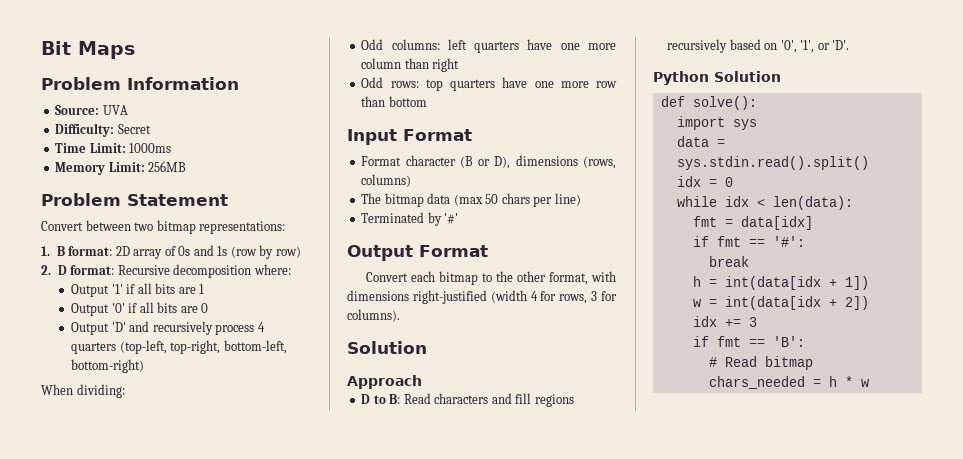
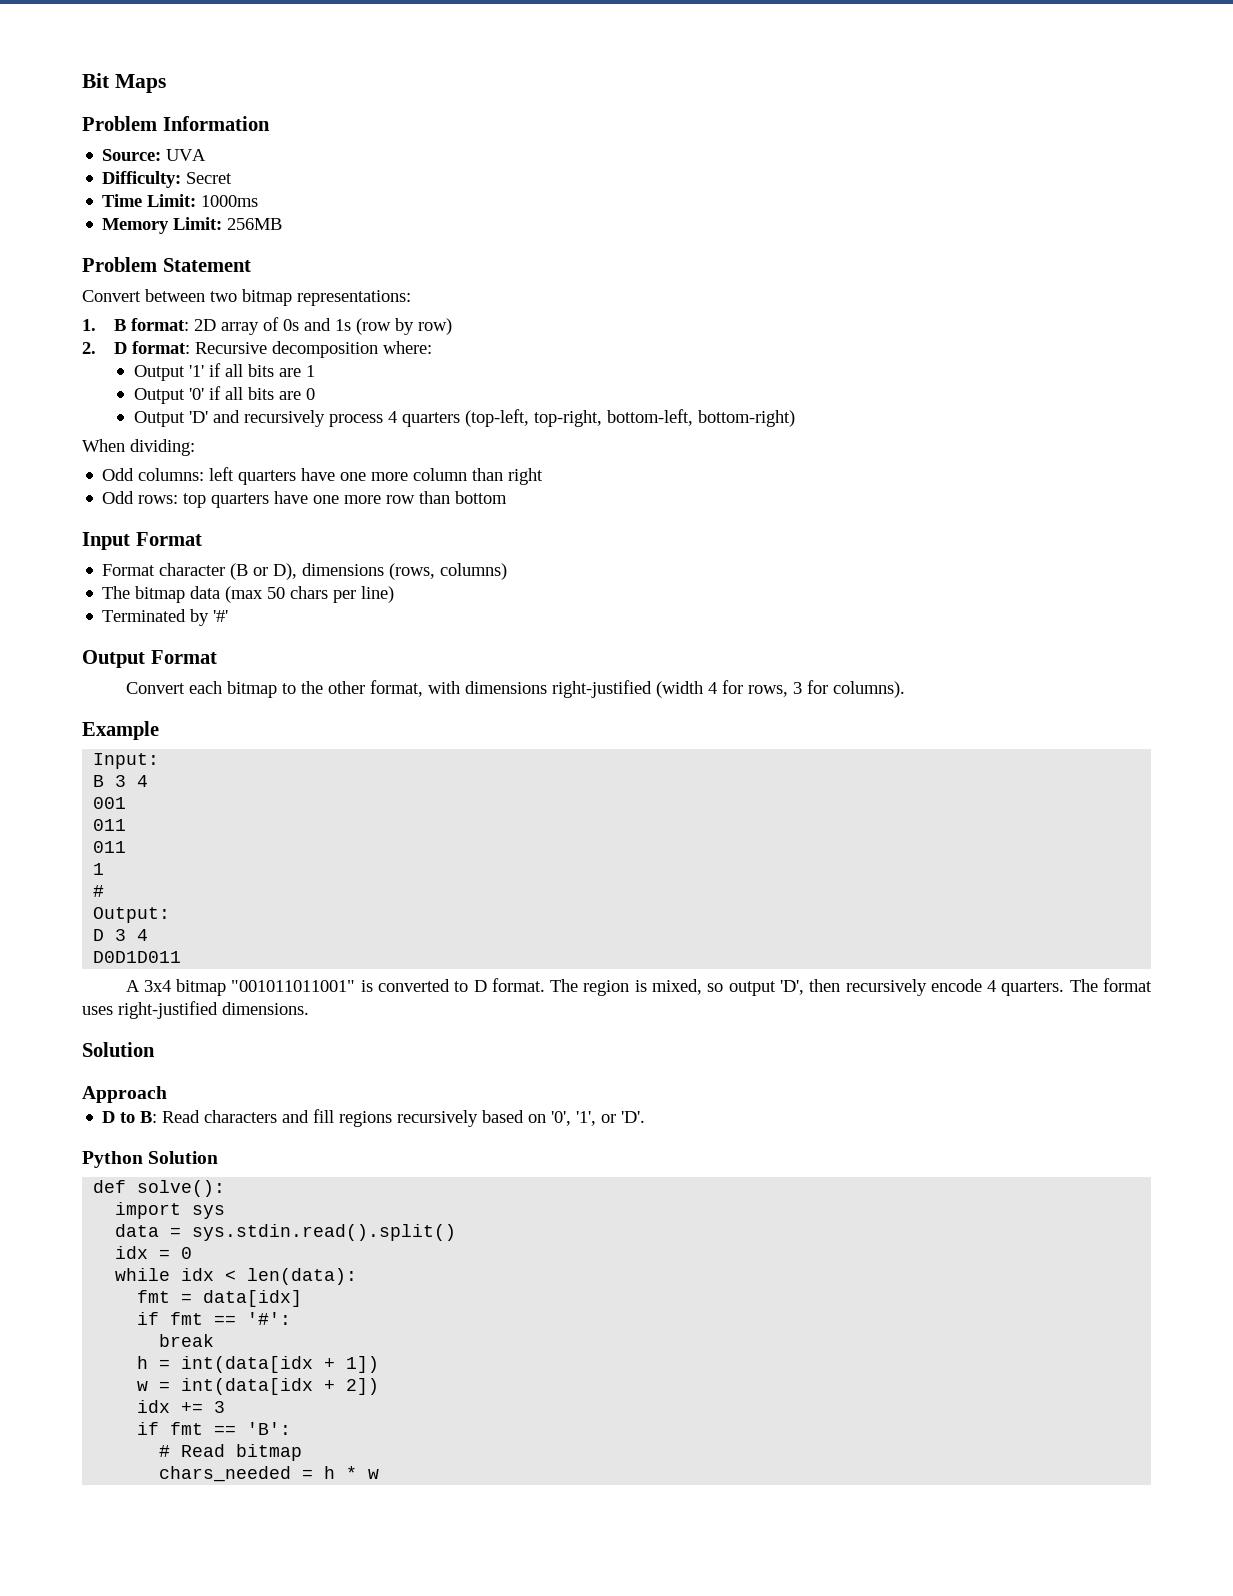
(400, 315) none -> [82,721,159,740] [93,753,160,769] [93,775,149,787] [93,797,127,809] [93,819,127,831] [93,841,127,853] [93,863,105,875] [93,885,105,897] [93,907,171,923] [93,929,149,941] [93,951,182,963] [125,978,1152,996] [82,1001,309,1019] // Example // Input: // B 3 4 // 001 // 011 // 011 // 1 // # // Output: // D 3 4 // D0D1D011 // A 3x4 bitmap "001011011001" is converted to D format. The region is mixed, so output 'D', then recursively encode 4 quarters. The format uses right-justified dimensions.

